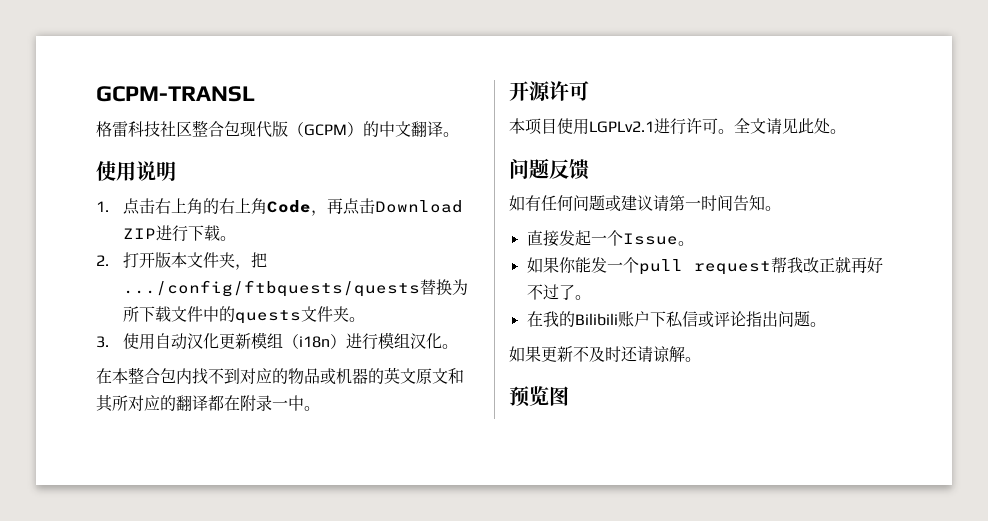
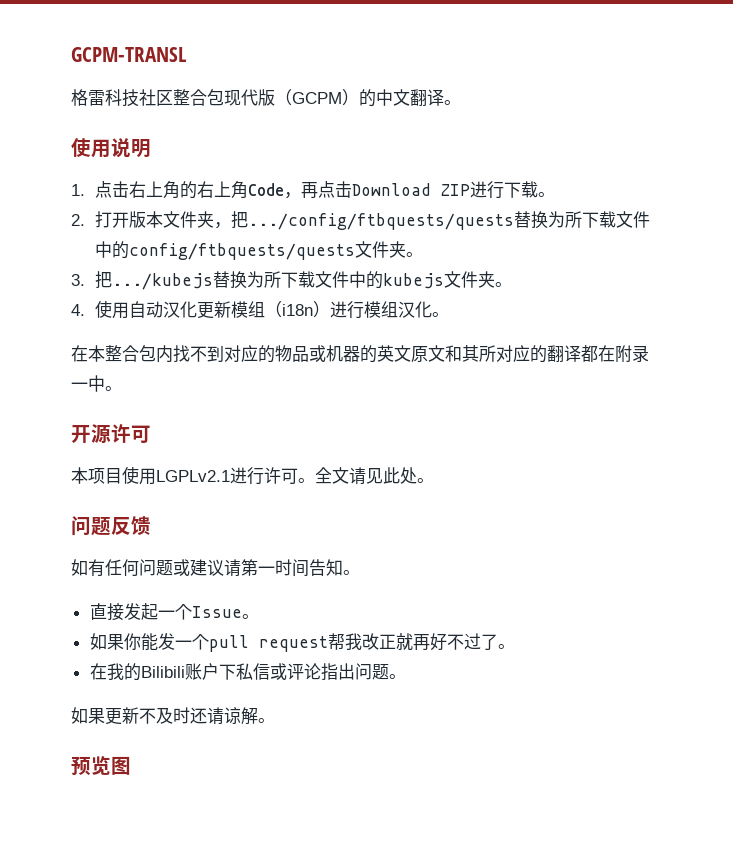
[234,306,365,324] [96,336,109,348] quests文件夹。 // 3. -> [128,241,423,260] [71,271,512,290] [71,304,85,316] config/ftbquests/quests文件夹。 // 3.把.../kubejs替换为所下载文件中的kubejs文件夹。 // 4.

